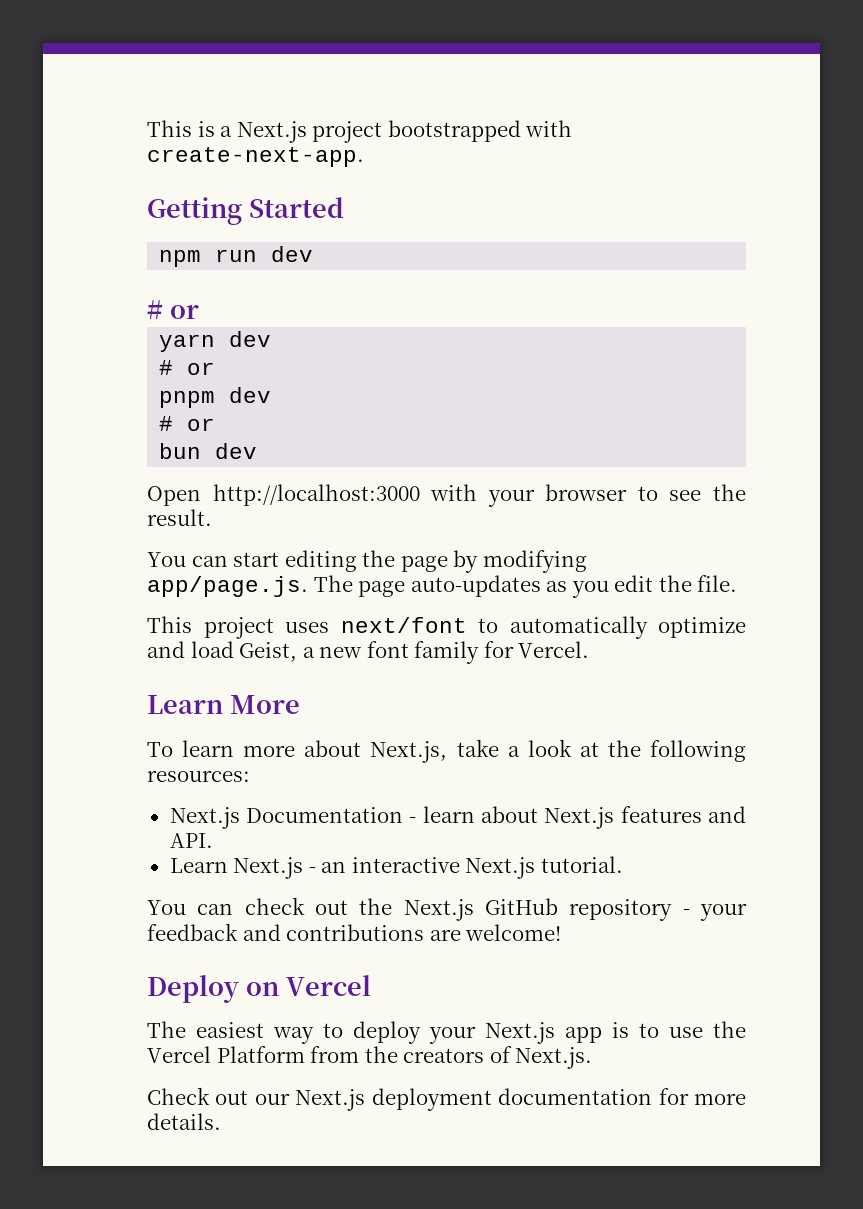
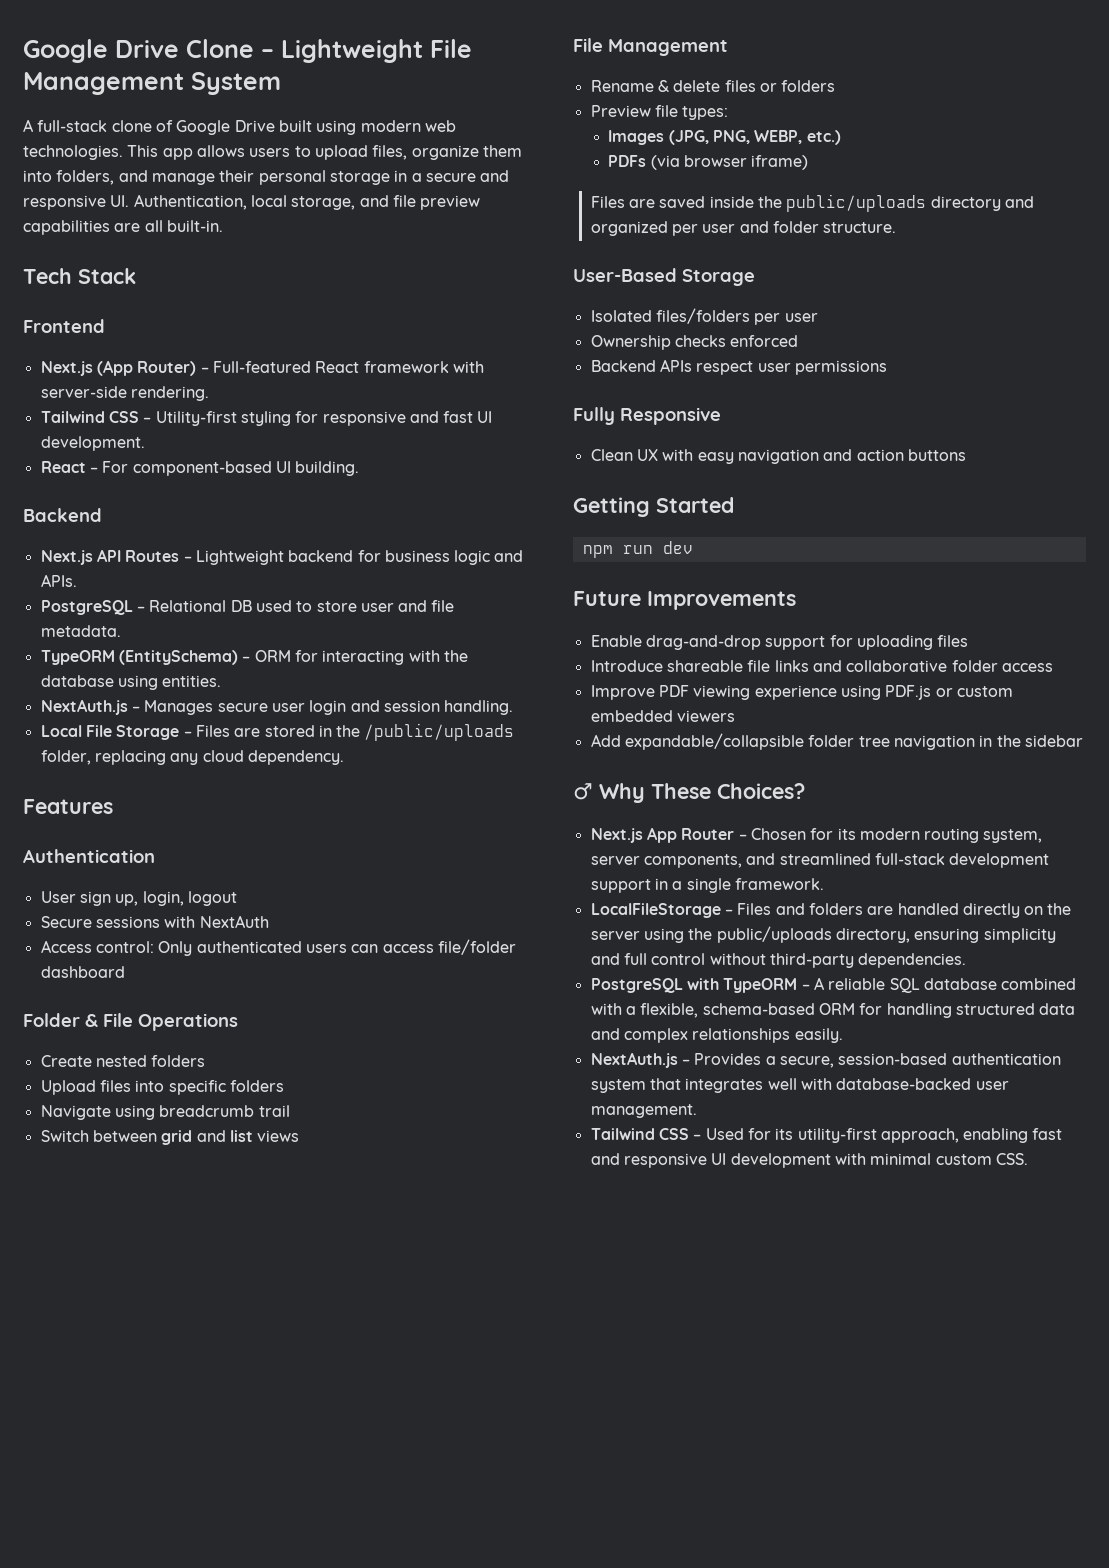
[147,120,573,143] [147,147,364,167] This is a Next.js project bootstrapped with create-next-app. -> [23,39,472,63] [23,72,281,95] [23,119,456,135] [23,145,522,160] [23,170,510,185] [23,194,481,210] [23,220,223,235] [23,268,136,284] [23,319,105,333] [40,360,484,376] [40,386,209,401] [40,411,493,426] [40,436,145,451] [40,461,360,476] [23,508,102,522] [40,549,524,565] [40,574,77,587] [40,600,455,615] [40,625,121,637] [40,650,468,665] [40,675,222,690] [40,699,514,715] [40,723,515,741] [40,750,344,765] [23,799,113,814] [23,849,155,863] [40,891,237,906] [40,915,269,928] [40,939,516,956] [40,966,125,978] [23,1013,238,1031] [40,1055,206,1067] [40,1080,284,1095] [40,1105,290,1120] [40,1130,300,1145] [573,38,728,56] [590,80,836,92] [590,105,729,120] [608,130,841,145] [608,155,809,170] [590,194,1034,212] [590,221,897,236] [573,268,755,286] [590,308,818,325] [590,335,799,350] [590,359,887,375] [573,407,721,425] [590,449,966,464] Google Drive Clone – Lightweight File Management System // A full-stack clone of Google Drive built using modern web technologies. This app allows users to upload files, organize them into folders, and manage their personal storage in a secure and responsive UI. Authentication, local storage, and file preview capabilities are all built-in. // Tech Stack // Frontend // Next.js (App Router) – Full-featured React framework with server-side rendering. // Tailwind CSS – Utility-first styling for responsive and fast UI development. // React – For component-based UI building. // Backend // Next.js API Routes – Lightweight backend for business logic and APIs. // PostgreSQL – Relational DB used to store user and file metadata. // TypeORM (EntitySchema) – ORM for interacting with the database using entities. // NextAuth.js – Manages secure user login and session handling. // Local File Storage – Files are stored in the /public/uploads folder, replacing any cloud dependency. // Features // Authentication // User sign up, login, logout // Secure sessions with NextAuth // Access control: Only authenticated users can access file/folder dashboard // Folder & File Operations // Create nested folders // Upload files into specific folders // Navigate using breadcrumb trail // Switch between grid and list views // File Management // Rename & delete files or folders // Preview file types: // Images (JPG, PNG, WEBP, etc.) // PDFs (via browser iframe) // Files are saved inside the public/uploads directory and organized per user and folder structure. // User-Based Storage // Isolated files/folders per user // Ownership checks enforced // Backend APIs respect user permissions // Fully Responsive // Clean UX with easy navigation and action buttons
[147,300,199,319] [159,331,272,352] [159,360,216,375] [159,387,272,408] [159,416,216,431] [159,443,258,459] [147,484,746,507] [147,509,212,526] [147,550,587,573] [147,575,738,598] [147,616,746,639] [147,641,590,664] [147,695,300,714] [147,739,747,763] [147,770,250,782] [169,806,747,829] [169,833,213,848] [169,856,623,879] [147,897,747,921] [147,923,562,941] [147,975,371,1003] [147,1021,746,1044] [147,1046,593,1069] [147,1087,746,1111] [147,1113,221,1130] # or // yarn dev // # or // pnpm dev // # or // bun dev // Open http://localhost:3000 with your browser to see the result. // You can start editing the page by modifying app/page.js. The page auto-updates as you edit the file. // This project uses next/font to automatically optimize and load Geist, a new font family for Vercel. // Learn More // To learn more about Next.js, take a look at the following resources: // Next.js Documentation - learn about Next.js features and API. // Learn Next.js - an interactive Next.js tutorial. // You can check out the Next.js GitHub repository - your feedback and contributions are welcome! // Deploy on Vercel // The easiest way to deploy your Next.js app is to use the Vercel Platform from the creators of Next.js. // Check out our Next.js deployment documentation for more details. -> [573,591,796,610] [590,635,969,650] [590,660,1053,672] [590,685,1013,700] [590,710,735,722] [590,733,1083,750] [573,783,805,803] [590,827,1043,843] [590,853,1050,868] [590,878,824,893] [590,903,1072,918] [590,926,1056,943] [590,953,967,968] [590,977,1077,993] [590,1003,1076,1018] [590,1028,843,1043] [590,1052,1061,1068] [590,1078,1009,1093] [590,1104,697,1118] [590,1128,1063,1143] [590,1153,1028,1168] Future Improvements // Enable drag-and-drop support for uploading files // Introduce shareable file links and collaborative folder access // Improve PDF viewing experience using PDF.js or custom embedded viewers // Add expandable/collapsible folder tree navigation in the sidebar // ♂ Why These Choices? // Next.js App Router – Chosen for its modern routing system, server components, and streamlined full-stack development support in a single framework. // LocalFileStorage – Files and folders are handled directly on the server using the public/uploads directory, ensuring simplicity and full control without third-party dependencies. // PostgreSQL with TypeORM – A reliable SQL database combined with a flexible, schema-based ORM for handling structured data and complex relationships easily. // NextAuth.js – Provides a secure, session-based authentication system that integrates well with database-backed user management. // Tailwind CSS – Used for its utility-first approach, enabling fast and responsive UI development with minimal custom CSS.

